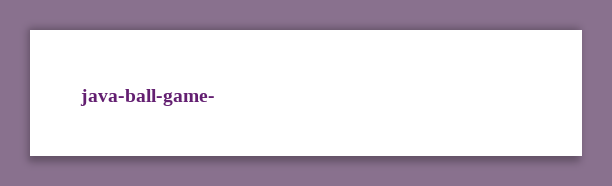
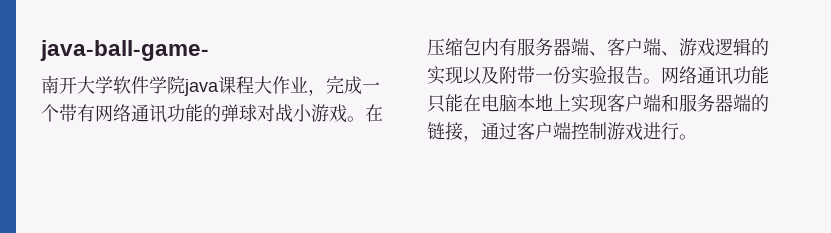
(215, 97) none -> [41,75,380,96] [41,104,383,123] [427,38,769,57] [427,65,769,85] [427,94,769,113] [427,122,697,142] // 南开大学软件学院java课程大作业，完成一个带有网络通讯功能的弹球对战小游戏。在压缩包内有服务器端、客户端、游戏逻辑的实现以及附带一份实验报告。网络通讯功能只能在电脑本地上实现客户端和服务器端的链接，通过客户端控制游戏进行。

